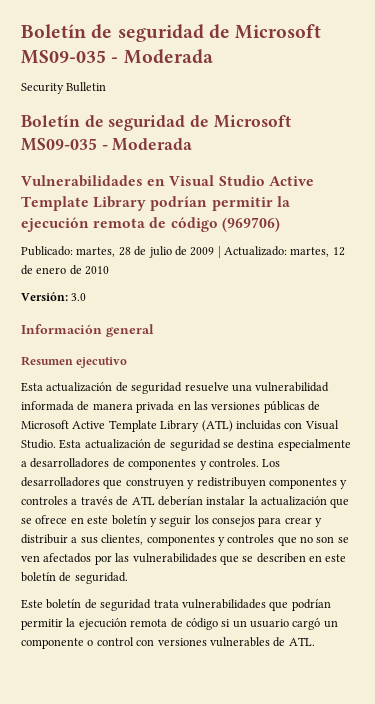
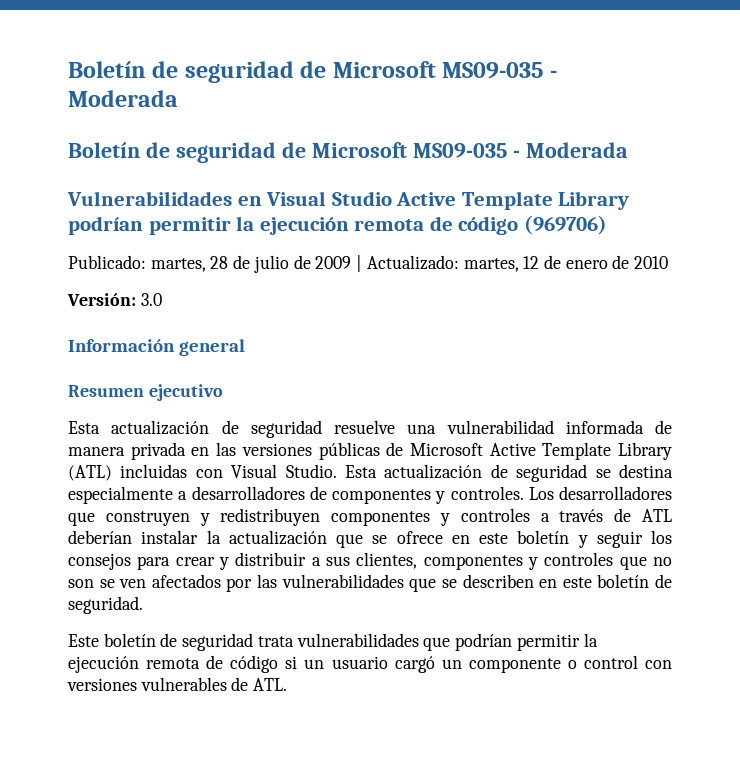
[21,24,322,42] [21,49,213,64] [21,82,107,94] Boletín de seguridad de Microsoft MS09-035 - Moderada // Security Bulletin -> [68,61,557,83] [68,90,178,107] Boletín de seguridad de Microsoft MS09-035 - Moderada

